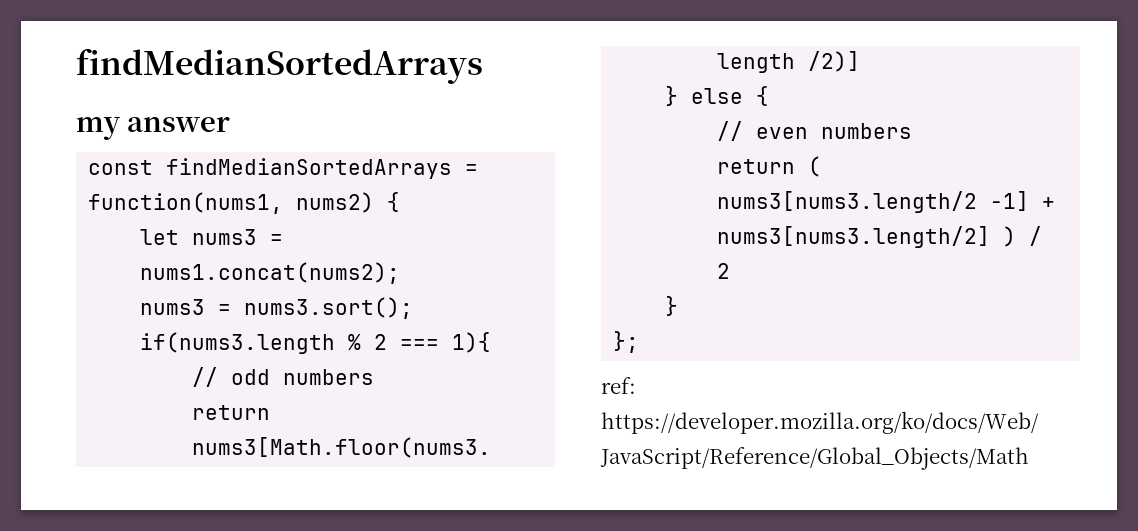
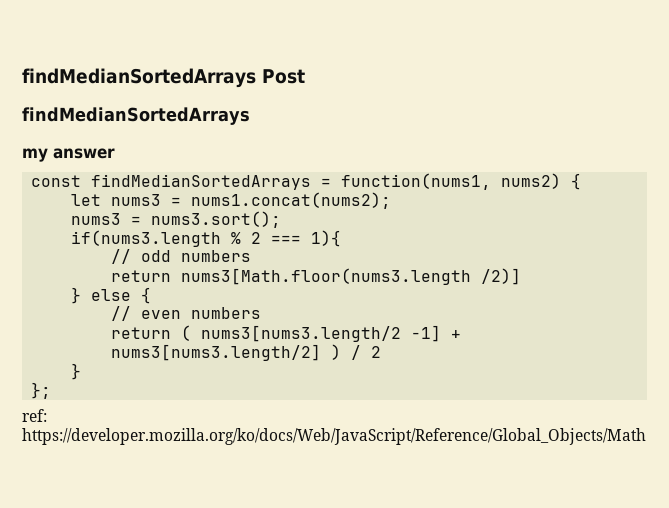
[76,48,483,84] findMedianSortedArrays -> [22,68,305,88] [22,107,250,125] findMedianSortedArrays Post // findMedianSortedArrays

